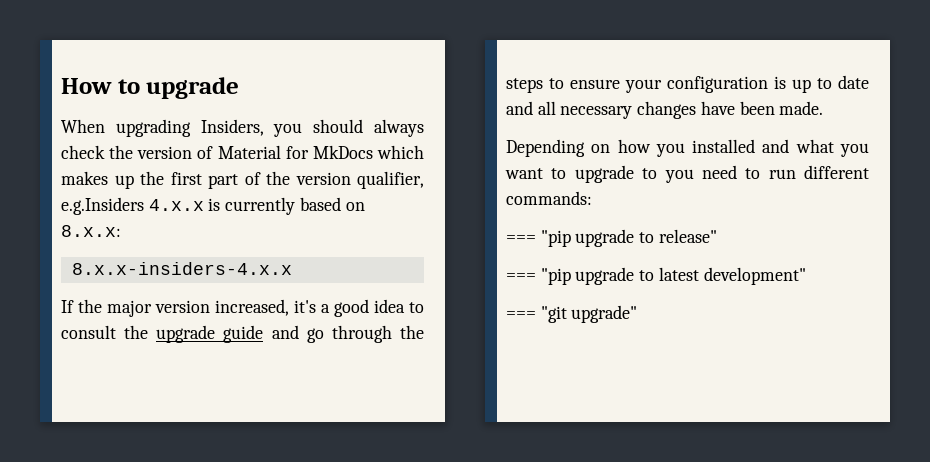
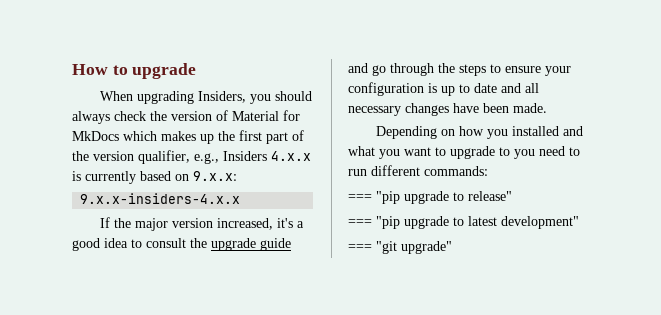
[61,197,144,215] e.g.Insiders -> [194,151,267,164] e.g., Insiders
[61,225,121,237] [71,262,292,275] 8.x.x: // 8.x.x-insiders-4.x.x -> [193,171,237,181] [80,193,241,204] 9.x.x: // 9.x.x-insiders-4.x.x

